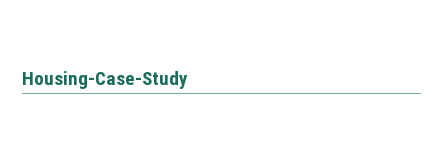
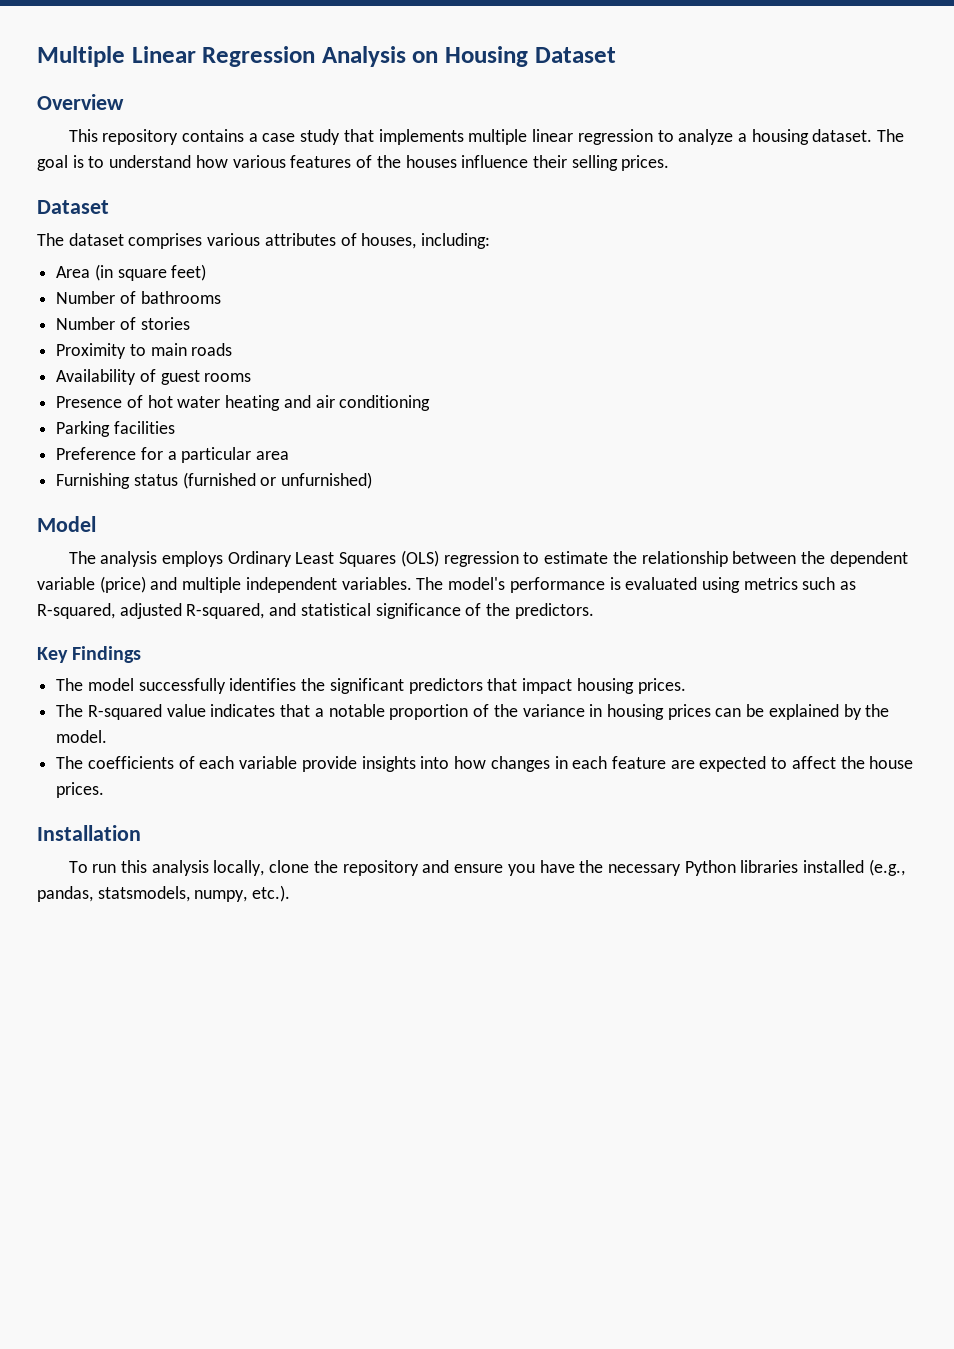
[22,71,188,89] Housing-Case-Study -> [37,46,616,67] [37,94,124,110] [68,129,905,145] [37,155,670,171] [37,200,109,214] [37,233,491,249] [56,264,207,281] [56,291,221,304] [56,317,190,330] [56,343,233,359] [56,369,252,385] [56,395,431,411] [56,421,175,437] [56,447,290,463] [56,472,373,489] [37,516,96,532] [68,550,908,567] [37,576,857,593] [37,603,594,619] [37,646,142,663] [56,678,686,694] [56,704,890,720] [56,730,108,743] [56,756,914,772] [56,782,105,798] [37,825,141,841] [68,859,905,876] [37,885,291,902] Multiple Linear Regression Analysis on Housing Dataset // Overview // This repository contains a case study that implements multiple linear regression to analyze a housing dataset. The goal is to understand how various features of the houses influence their selling prices. // Dataset // The dataset comprises various attributes of houses, including: // Area (in square feet) // Number of bathrooms // Number of stories // Proximity to main roads // Availability of guest rooms // Presence of hot water heating and air conditioning // Parking facilities // Preference for a particular area // Furnishing status (furnished or unfurnished) // Model // The analysis employs Ordinary Least Squares (OLS) regression to estimate the relationship between the dependent variable (price) and multiple independent variables. The model's performance is evaluated using metrics such as R-squared, adjusted R-squared, and statistical significance of the predictors. // Key Findings // The model successfully identifies the significant predictors that impact housing prices. // The R-squared value indicates that a notable proportion of the variance in housing prices can be explained by the model. // The coefficients of each variable provide insights into how changes in each feature are expected to affect the house prices. // Installation // To run this analysis locally, clone the repository and ensure you have the necessary Python libraries installed (e.g., pandas, statsmodels, numpy, etc.).

